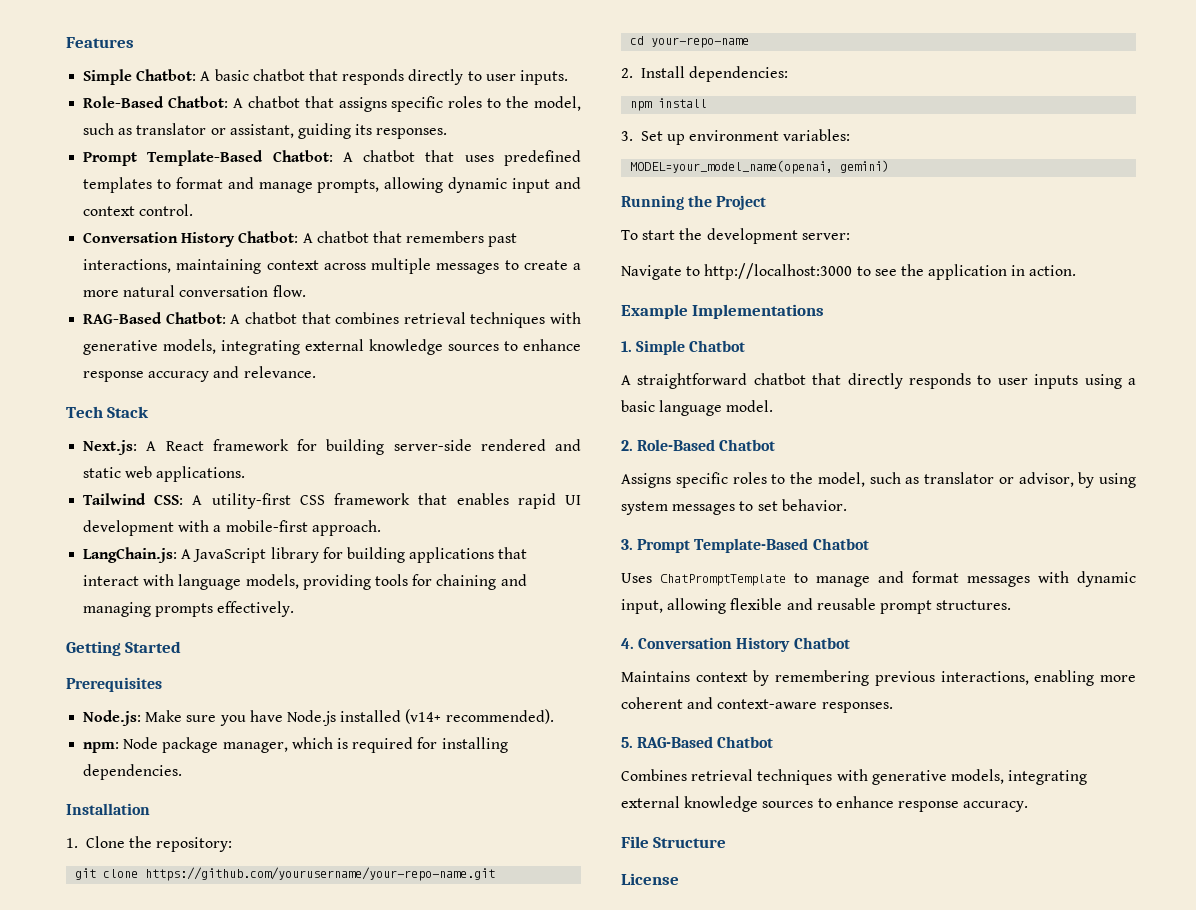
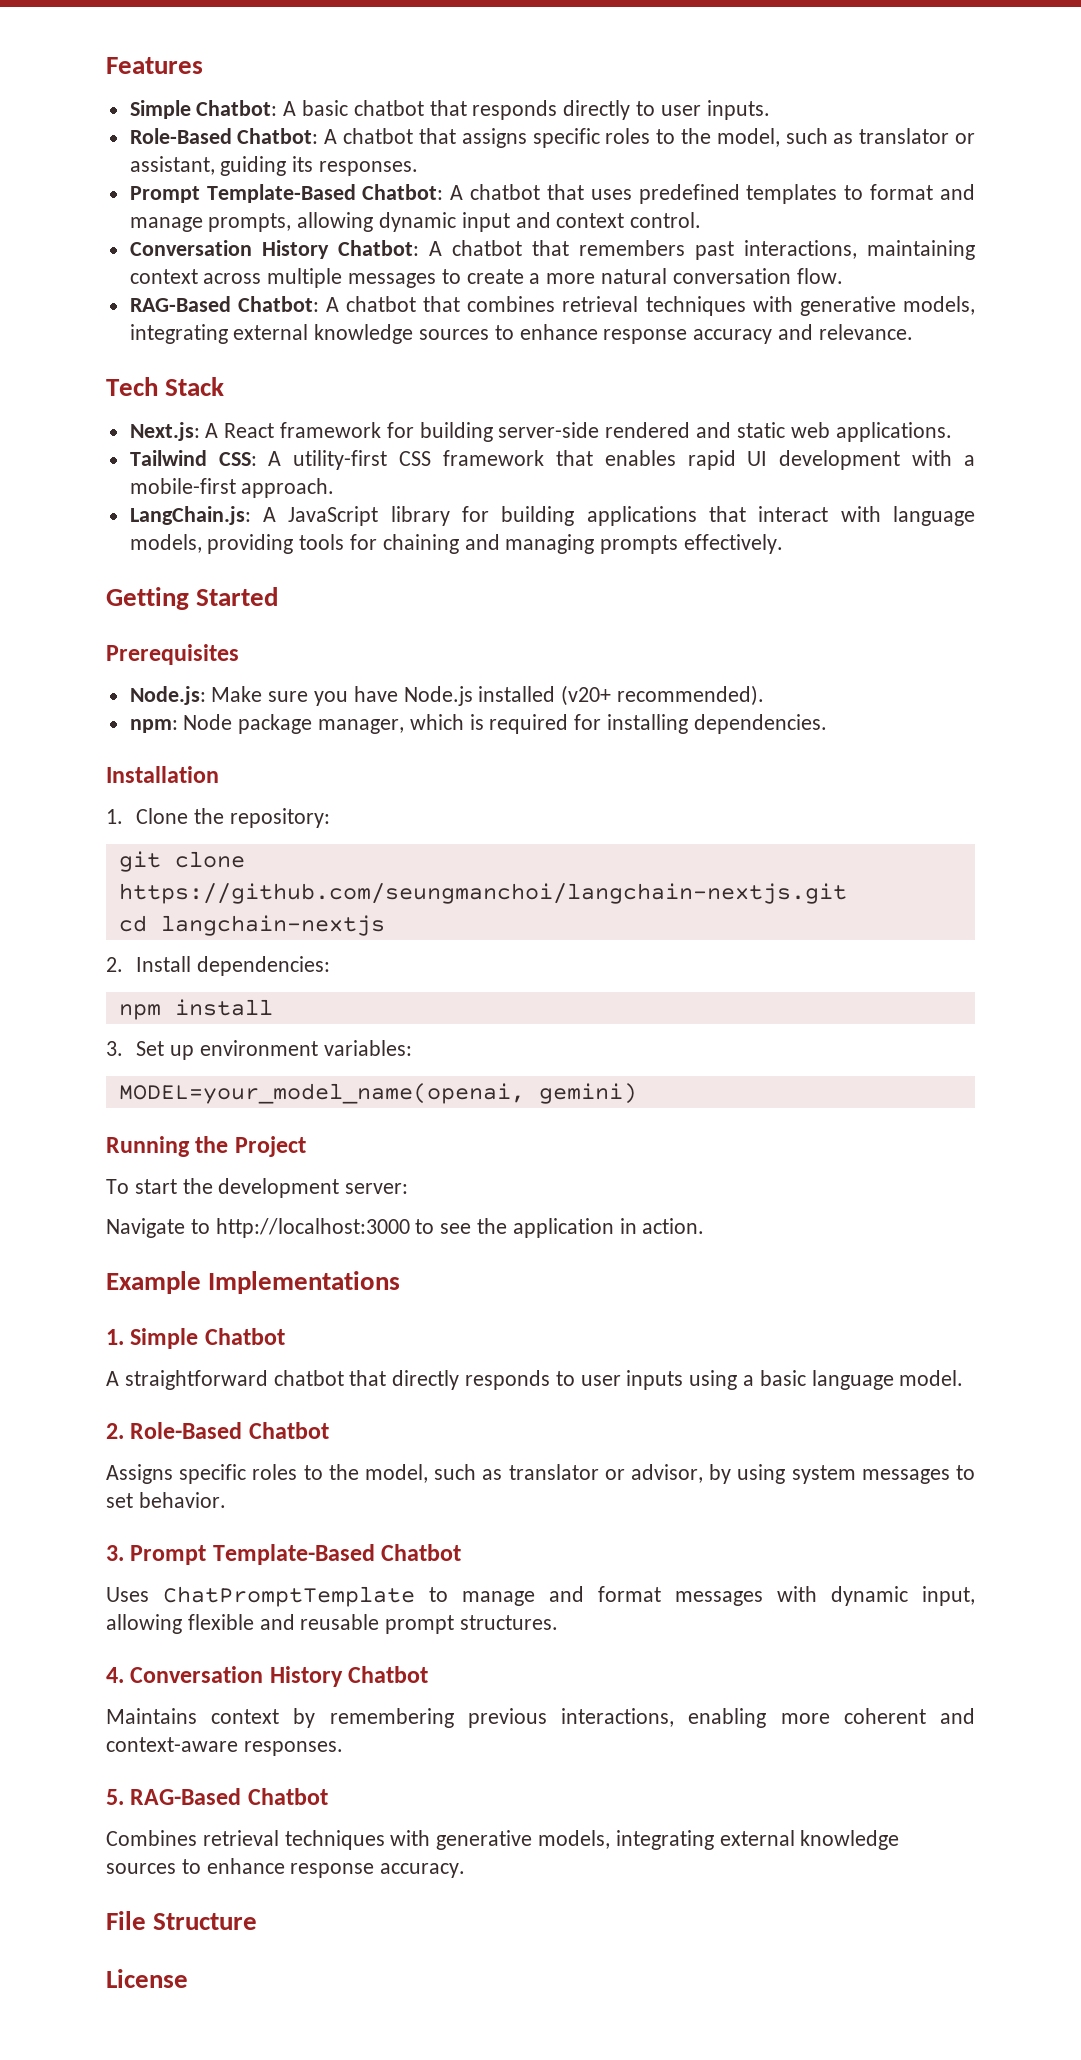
[405,709,442,724] (v14+ -> [561,685,612,706] (v20+
[145,867,496,881] https://github.com/yourusername/your-repo-name.git -> [118,883,847,904] https://github.com/seungmanchoi/langchain-nextjs.git
[651,37,750,48] your-repo-name -> [160,915,385,936] langchain-nextjs

